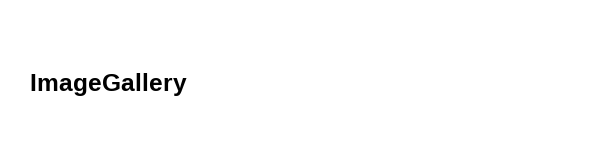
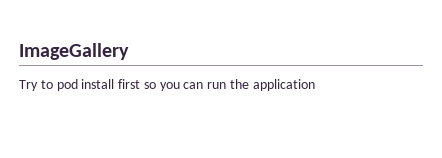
(187, 84) none -> [19,79,315,91] // Try to pod install first so you can run the application

